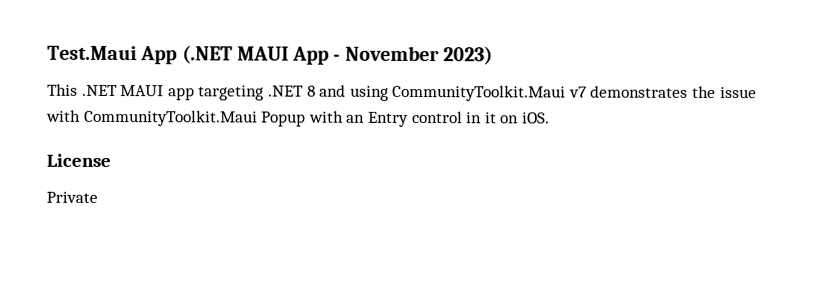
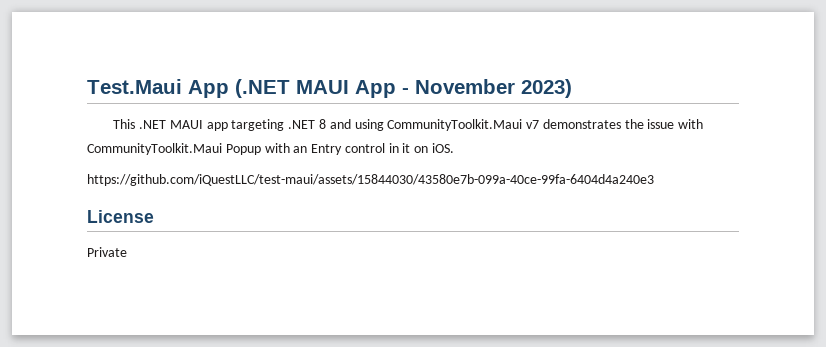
(550, 118) none -> [87,174,654,186] // https://github.com/iQuestLLC/test-maui/assets/15844030/43580e7b-099a-40ce-99fa-6404d4a240e3

